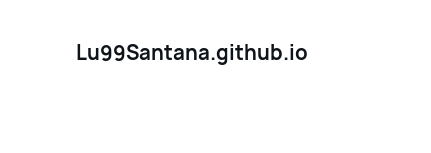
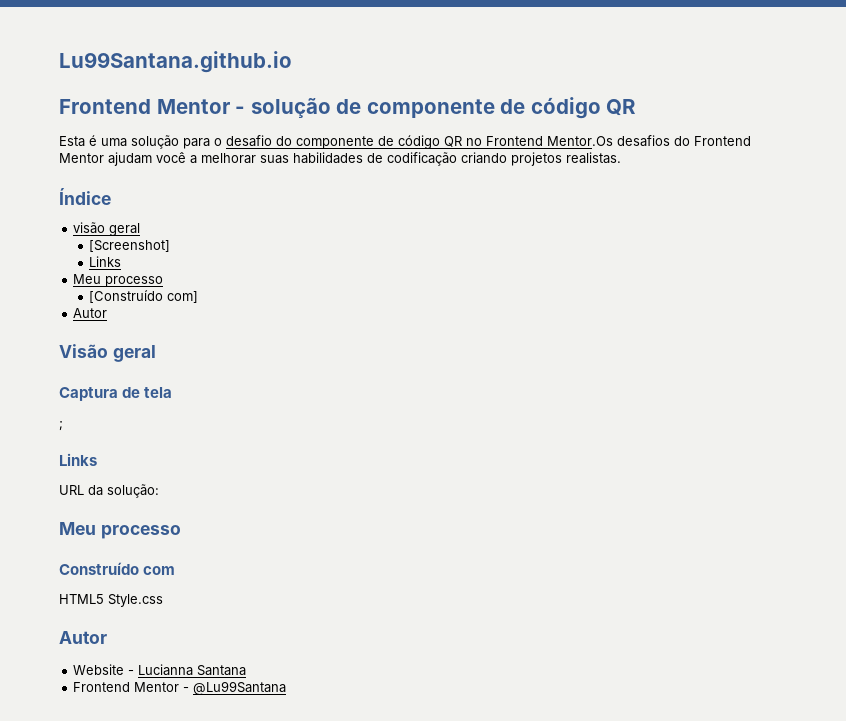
(308, 54) none -> [59,97,637,119] [59,135,751,149] [59,152,621,166] [59,188,111,205] [73,222,141,236] [89,240,171,252] [89,256,122,267] [73,274,164,287] [89,290,199,303] [73,308,108,318] [59,344,156,362] [59,387,173,401] [59,421,63,431] [59,453,97,466] [59,484,159,498] [59,522,181,539] [59,562,176,575] [59,594,163,607] [59,631,107,644] [73,664,247,676] [73,681,287,695] // Frontend Mentor - solução de componente de código QR // Esta é uma solução para o desafio do componente de código QR no Frontend Mentor.Os desafios do Frontend Mentor ajudam você a melhorar suas habilidades de codificação criando projetos realistas. // Índice // visão geral // [Screenshot] // Links // Meu processo // [Construído com] // Autor // Visão geral // Captura de tela // ; // Links // URL da solução: // Meu processo // Construído com // HTML5 Style.css // Autor // Website - Lucianna Santana // Frontend Mentor - @Lu99Santana

